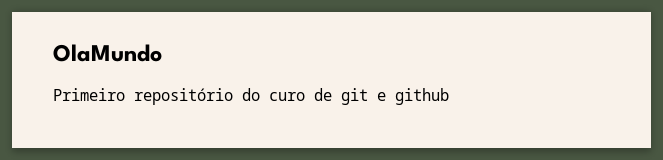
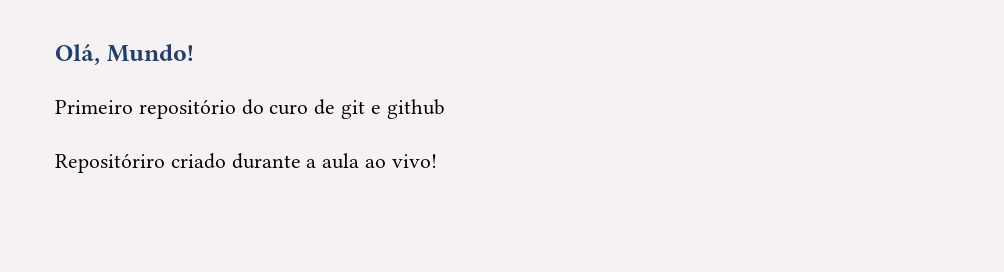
[53,44,162,62] OlaMundo -> [55,44,194,65] Olá, Mundo!
(449, 96) none -> [55,153,437,173] // Repositóriro criado durante a aula ao vivo!

